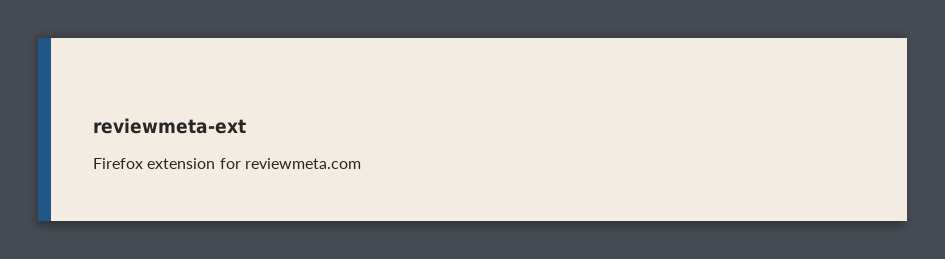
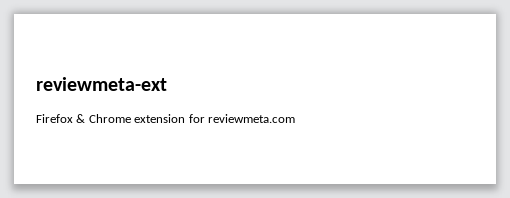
(143, 163) none -> [76,114,131,123] & Chrome

